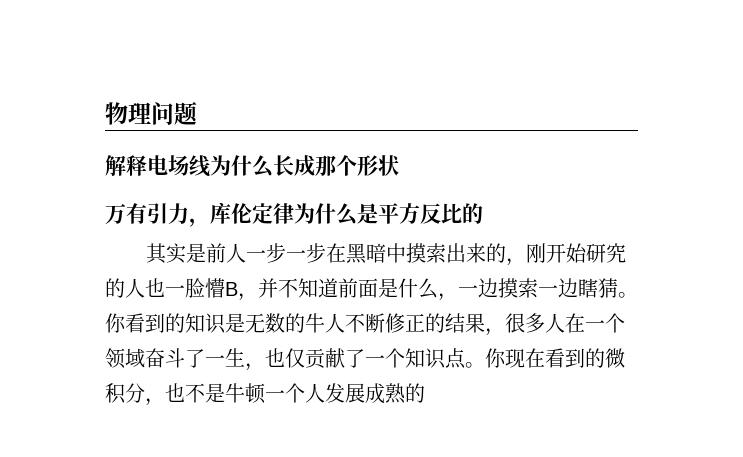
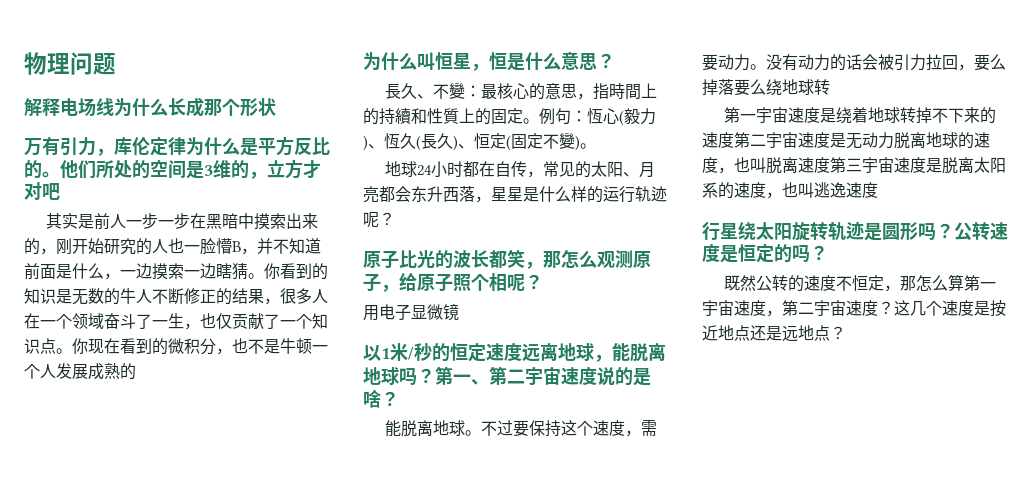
(483, 213) none -> [42,159,321,179] [24,182,60,200] 。他们所处的空间是3维的，立方才对吧
(425, 393) none -> [363,52,615,71] [385,82,658,100] [363,108,656,126] [363,132,596,151] [385,161,656,178] [363,186,667,203] [363,212,395,228] [363,250,651,269] [363,273,543,292] [363,303,459,321] [363,343,666,362] [363,366,651,386] [363,389,399,408] [385,420,658,437] [702,54,1006,71] [702,79,830,96] [724,107,997,124] [702,132,990,149] [702,157,1006,174] [702,182,878,199] [702,221,1008,241] [702,244,828,263] [724,274,997,292] [702,300,1006,317] [702,325,846,342] // 为什么叫恒星，恒是什么意思？ // 長久、不變：最核心的意思，指時間上的持續和性質上的固定。例句：恆心(毅力)、恆久(長久)、恒定(固定不變)。 // 地球24小时都在自传，常见的太阳、月亮都会东升西落，星星是什么样的运行轨迹呢？ // 原子比光的波长都笑，那怎么观测原子，给原子照个相呢？ // 用电子显微镜 // 以1米/秒的恒定速度远离地球，能脱离地球吗？第一、第二宇宙速度说的是啥？ // 能脱离地球。不过要保持这个速度，需要动力。没有动力的话会被引力拉回，要么掉落要么绕地球转 // 第一宇宙速度是绕着地球转掉不下来的速度第二宇宙速度是无动力脱离地球的速度，也叫脱离速度第三宇宙速度是脱离太阳系的速度，也叫逃逸速度 // 行星绕太阳旋转轨迹是圆形吗？公转速度是恒定的吗？ // 既然公转的速度不恒定，那怎么算第一宇宙速度，第二宇宙速度？这几个速度是按近地点还是远地点？

